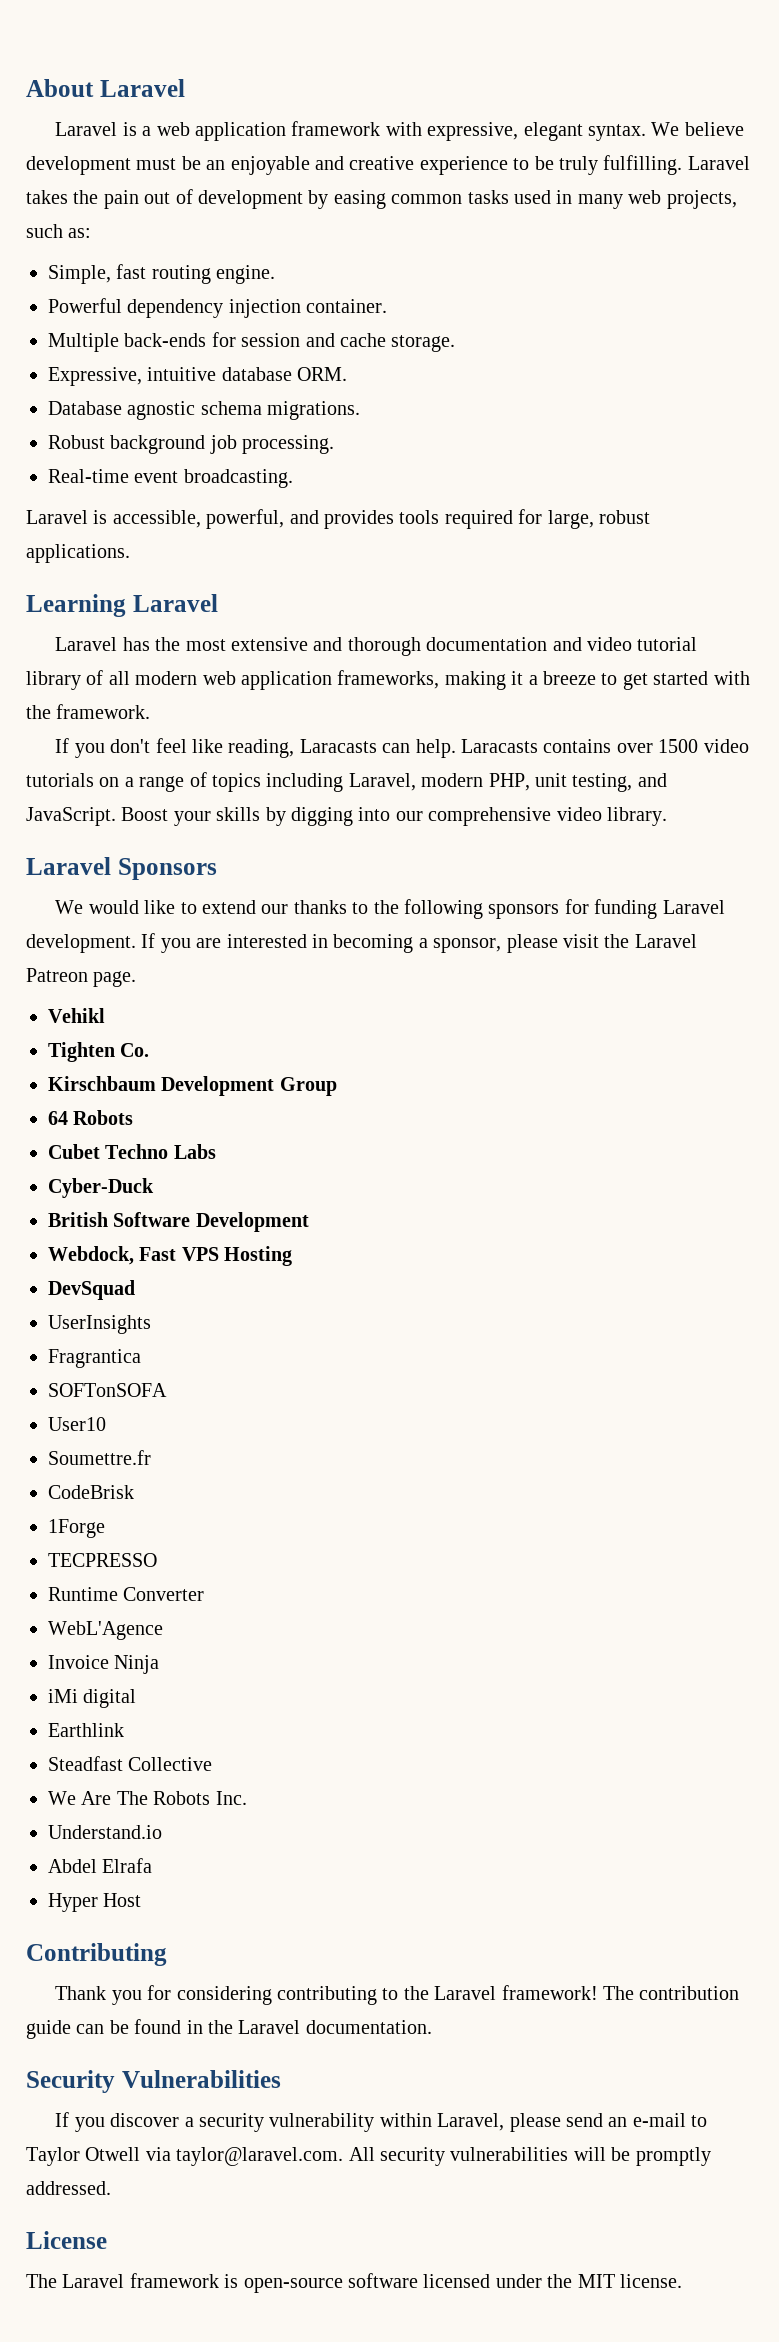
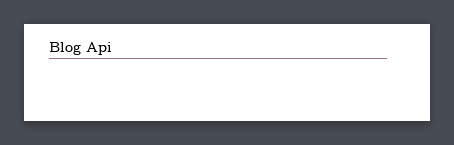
[26,79,185,97] [55,121,744,141] [26,155,750,175] [26,189,737,209] [26,224,92,238] [48,264,276,284] [48,298,388,318] [48,332,456,352] [48,367,348,386] [48,401,361,420] [48,435,335,454] [48,469,293,488] [26,509,650,529] [26,544,130,563] [26,594,218,617] [55,637,698,656] [26,670,750,690] [26,704,151,719] [55,738,749,758] [26,772,667,792] [26,807,667,826] [26,857,217,880] [55,899,725,919] [26,933,697,953] [26,968,137,987] [48,1008,105,1023] [48,1042,150,1062] [48,1076,337,1096] [48,1110,134,1125] [48,1144,216,1159] [48,1178,154,1198] [48,1212,309,1232] [48,1246,293,1266] [48,1280,135,1300] [48,1315,151,1334] [48,1349,141,1368] [48,1383,167,1397] [48,1417,106,1431] [48,1450,151,1465] [48,1485,134,1499] [48,1519,105,1538] [48,1553,157,1567] [48,1587,205,1601] [48,1621,163,1640] [48,1655,160,1674] [48,1689,137,1708] [48,1723,124,1737] [48,1756,213,1771] [48,1791,247,1805] [48,1825,162,1839] [48,1858,153,1873] [48,1893,142,1912] [26,1943,167,1966] [55,1985,740,2005] [26,2019,432,2039] [26,2070,281,2093] [55,2112,708,2132] [26,2147,711,2166] [26,2181,111,2195] [26,2231,107,2249] [26,2273,682,2293] About Laravel // Laravel is a web application framework with expressive, elegant syntax. We believe development must be an enjoyable and creative experience to be truly fulfilling. Laravel takes the pain out of development by easing common tasks used in many web projects, such as: // Simple, fast routing engine. // Powerful dependency injection container. // Multiple back-ends for session and cache storage. // Expressive, intuitive database ORM. // Database agnostic schema migrations. // Robust background job processing. // Real-time event broadcasting. // Laravel is accessible, powerful, and provides tools required for large, robust applications. // Learning Laravel // Laravel has the most extensive and thorough documentation and video tutorial library of all modern web application frameworks, making it a breeze to get started with the framework. // If you don't feel like reading, Laracasts can help. Laracasts contains over 1500 video tutorials on a range of topics including Laravel, modern PHP, unit testing, and JavaScript. Boost your skills by digging into our comprehensive video library. // Laravel Sponsors // We would like to extend our thanks to the following sponsors for funding Laravel development. If you are interested in becoming a sponsor, please visit the Laravel Patreon page. // Vehikl // Tighten Co. // Kirschbaum Development Group // 64 Robots // Cubet Techno Labs // Cyber-Duck // British Software Development // Webdock, Fast VPS Hosting // DevSquad // UserInsights // Fragrantica // SOFTonSOFA // User10 // Soumettre.fr // CodeBrisk // 1Forge // TECPRESSO // Runtime Converter // WebL'Agence // Invoice Ninja // iMi digital // Earthlink // Steadfast Collective // We Are The Robots Inc. // Understand.io // Abdel Elrafa // Hyper Host // Contributing // Thank you for considering contributing to the Laravel framework! The contribution guide can be found in the Laravel documentation. // Security Vulnerabilities // If you discover a security vulnerability within Laravel, please send an e-mail to Taylor Otwell via taylor@laravel.com. All security vulnerabilities will be promptly addressed. // License // The Laravel framework is open-source software licensed under the MIT license. -> [49,42,112,55] Blog Api

